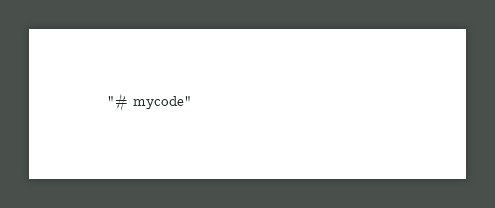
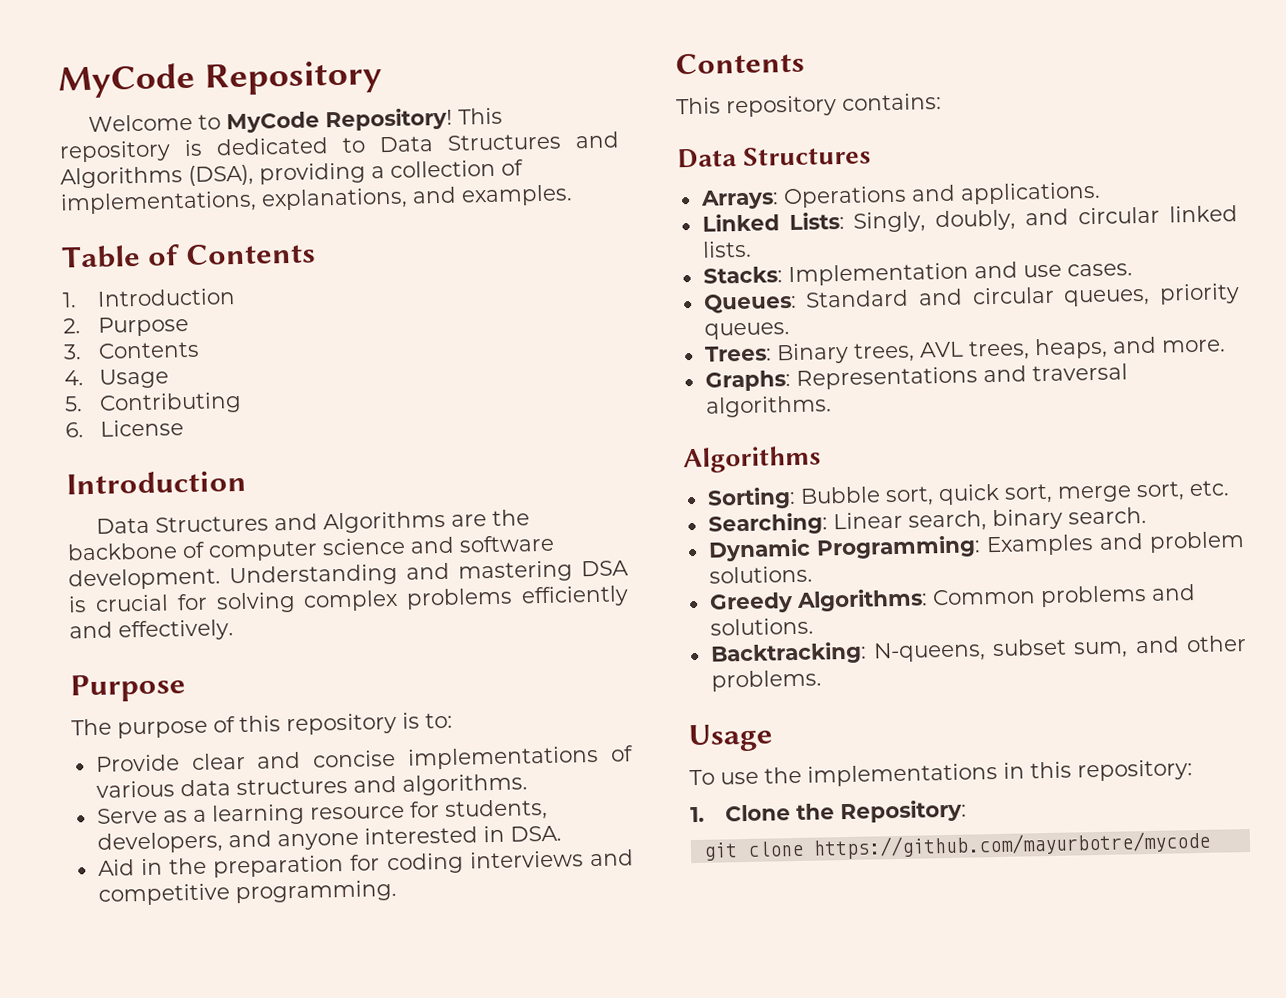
[107,93,192,112] "# mycode" -> [58,60,382,99] [88,107,504,134] [59,131,620,163] [60,159,524,189] [60,184,573,215] [61,242,316,269] [62,288,236,308] [63,316,189,337] [63,341,200,360] [64,368,169,389] [64,391,242,415] [65,419,184,438] [66,469,247,495] [96,509,531,534] [67,534,555,562] [68,560,629,591] [68,585,629,614] [69,619,234,642] [70,673,186,703] [71,712,453,739] [95,745,634,772] [95,773,528,798] [96,798,548,826] [96,825,562,854] [97,849,634,878] [97,879,397,906] [675,51,805,75] [676,92,942,118] [677,145,872,169] [699,181,1101,210] [701,205,1238,233] [701,240,752,258] [702,261,1133,287] [702,283,1240,314] [703,322,790,340] [703,336,1226,365] [704,363,1128,392] [704,395,832,418] [682,445,821,474] [706,480,1230,510] [707,506,1147,536] [707,531,1245,562] [708,565,813,584] [708,584,1196,614] [709,617,814,636] [709,635,1247,666] [710,669,822,692] [688,723,774,753] [689,759,1193,787] [690,799,967,824] [702,830,1211,861] MyCode Repository // Welcome to MyCode Repository! This repository is dedicated to Data Structures and Algorithms (DSA), providing a collection of implementations, explanations, and examples. // Table of Contents // 1. Introduction // 2. Purpose // 3. Contents // 4. Usage // 5. Contributing // 6. License // Introduction // Data Structures and Algorithms are the backbone of computer science and software development. Understanding and mastering DSA is crucial for solving complex problems efficiently and effectively. // Purpose // The purpose of this repository is to: // Provide clear and concise implementations of various data structures and algorithms. // Serve as a learning resource for students, developers, and anyone interested in DSA. // Aid in the preparation for coding interviews and competitive programming. // Contents // This repository contains: // Data Structures // Arrays: Operations and applications. // Linked Lists: Singly, doubly, and circular linked lists. // Stacks: Implementation and use cases. // Queues: Standard and circular queues, priority queues. // Trees: Binary trees, AVL trees, heaps, and more. // Graphs: Representations and traversal algorithms. // Algorithms // Sorting: Bubble sort, quick sort, merge sort, etc. // Searching: Linear search, binary search. // Dynamic Programming: Examples and problem solutions. // Greedy Algorithms: Common problems and solutions. // Backtracking: N-queens, subset sum, and other problems. // Usage // To use the implementations in this repository: // 1. Clone the Repository: // git clone https://github.com/mayurbotre/mycode

